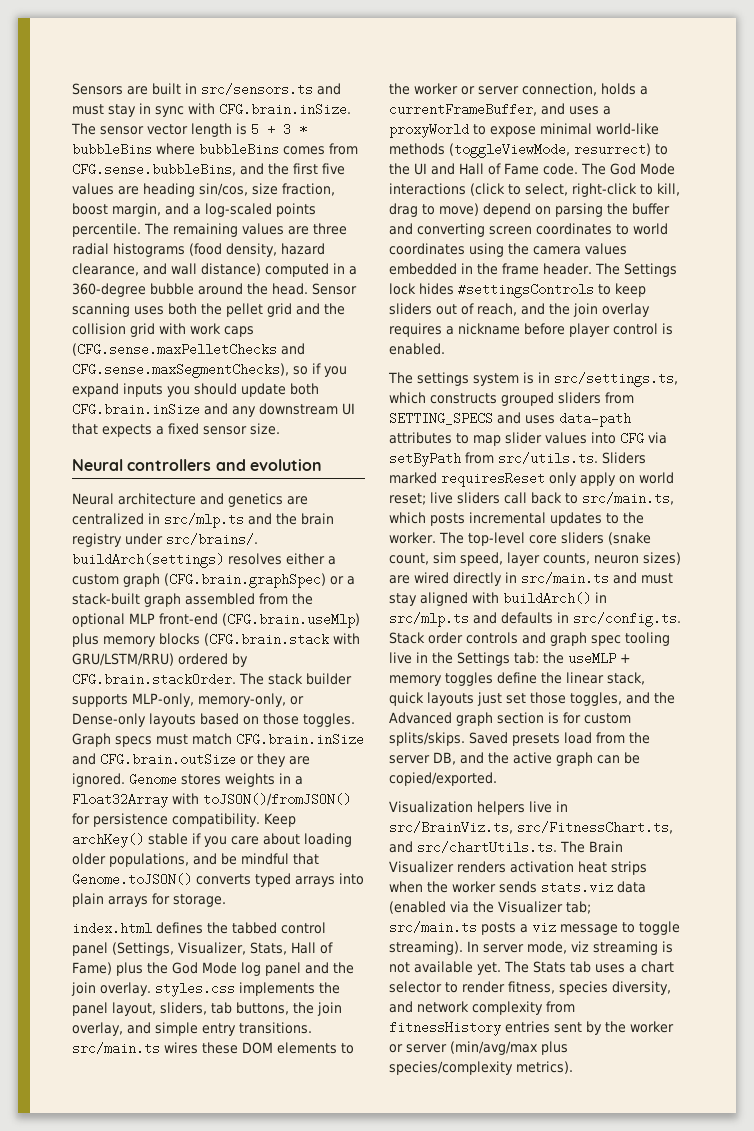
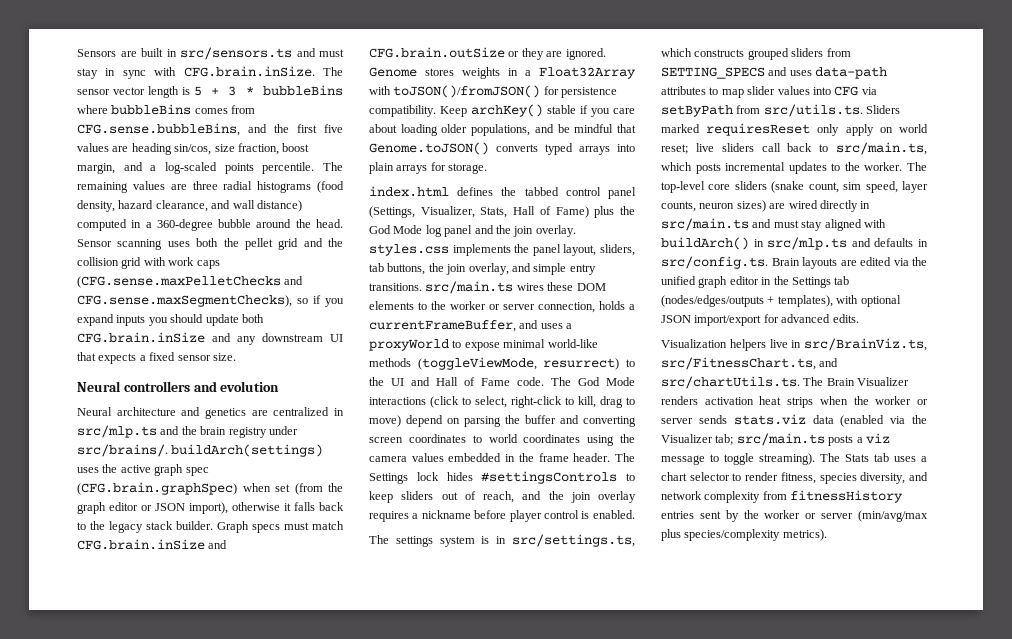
[228,553,336,565] [72,573,355,588] [72,593,313,607] [72,613,360,628] [72,633,360,647] [72,653,248,667] [72,673,352,686] [72,693,304,707] [72,713,355,727] resolves either a custom graph (CFG.brain.graphSpec) or a stack-built graph assembled from the optional MLP front-end (CFG.brain.useMlp) plus memory blocks (CFG.brain.stack with GRU/LSTM/RRU) ordered by CFG.brain.stackOrder. The stack builder supports MLP-only, memory-only, or Dense-only layouts based on those toggles. -> [77,464,209,476] [77,482,343,495] [77,502,344,514] [77,521,213,533] uses the active graph spec (CFG.brain.graphSpec) when set (from the graph editor or JSON import), otherwise it falls back to the legacy stack builder.
[389,632,670,646] [389,652,631,666] [389,672,645,686] [389,692,675,706] [389,712,631,726] [389,732,650,746] [389,752,640,766] [389,772,497,786] Stack order controls and graph spec tooling live in the Settings tab: the useMLP + memory toggles define the linear stack, quick layouts just set those toggles, and the Advanced graph section is for custom splits/skips. Saved presets load from the server DB, and the active graph can be copied/exported. -> [771,257,927,269] [661,276,850,288] [661,295,901,307] [661,314,859,326] Brain layouts are edited via the unified graph editor in the Settings tab (nodes/edges/outputs + templates), with optional JSON import/export for advanced edits.
(496, 887) none -> [917,399,928,405] [661,418,693,424] or server
[467,941,673,955] [389,961,501,975] In server mode, viz streaming is not available yet. -> (815, 459) none

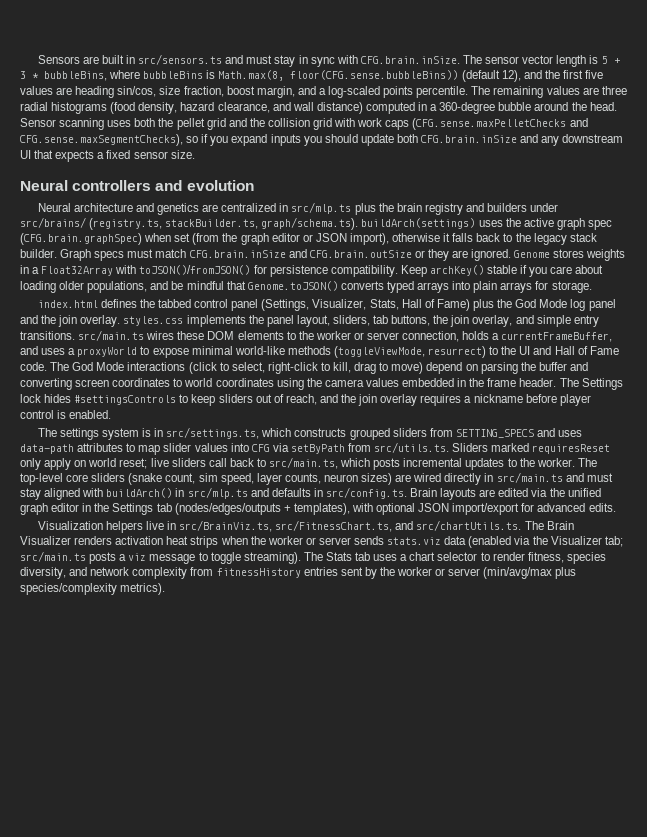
[263,85,343,96] bubbleBins -> [44,71,107,81] bubbleBins,
[194,105,256,114] [77,123,240,136] comes from CFG.sense.bubbleBins, -> [206,70,521,82] is Math.max(8, floor(CFG.sense.bubbleBins)) (default 12),
[160,426,180,435] and -> [354,203,376,215] plus
[268,426,298,435] [77,444,168,457] under src/brains/. -> [465,203,559,212] [20,217,359,230] and builders under src/brains/ (registry.ts, stackBuilder.ts, graph/schema.ts).

